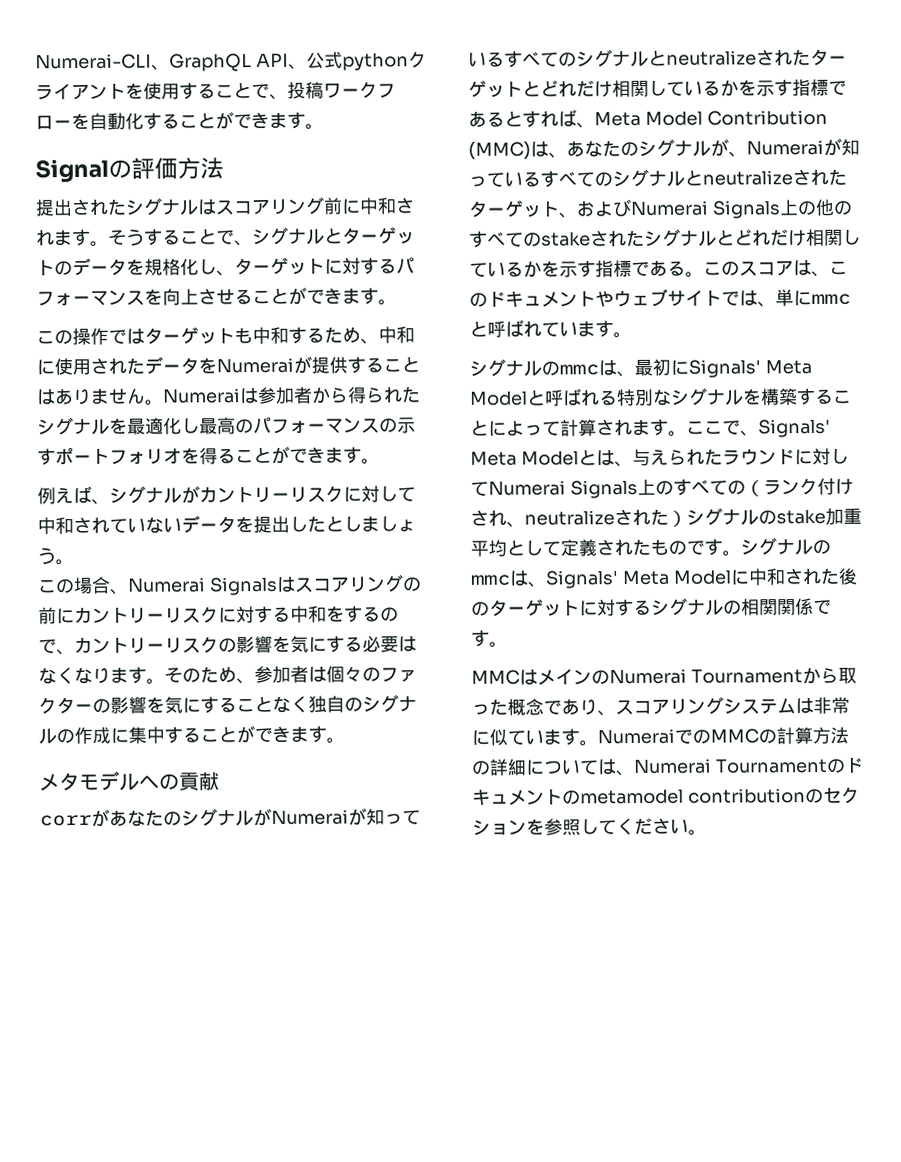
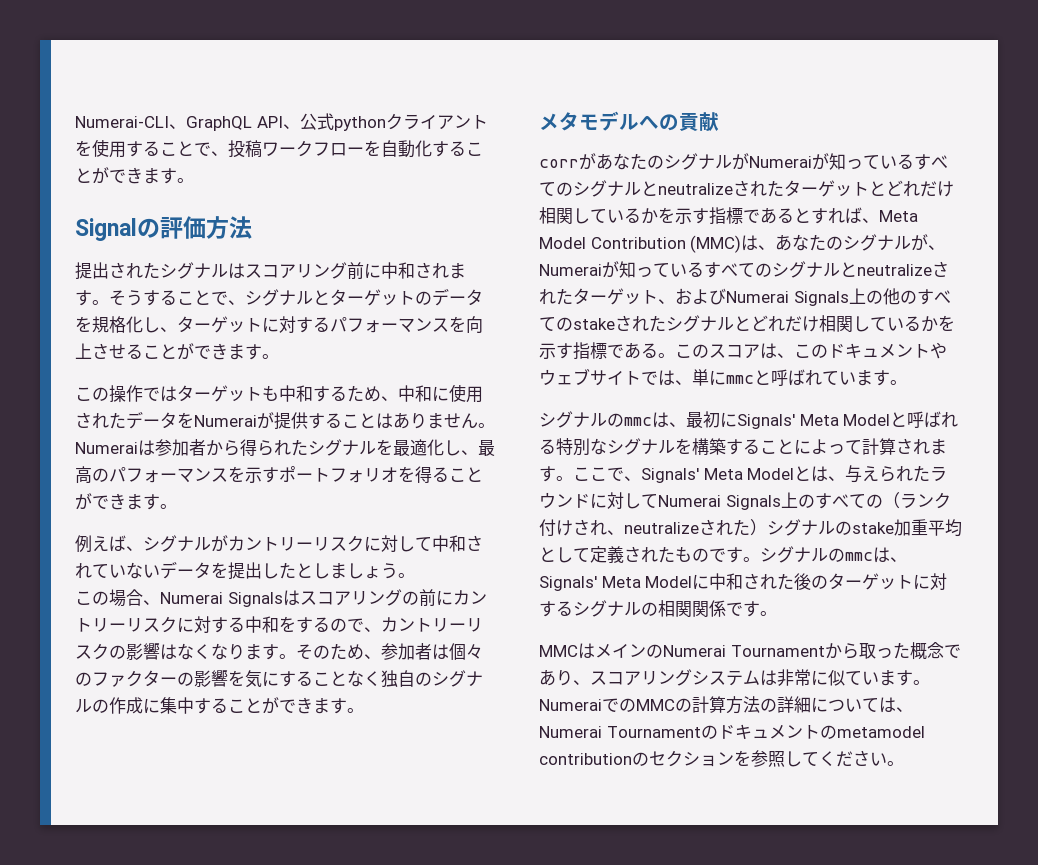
(200, 426) none -> [461,450,478,455] 、
[379,418,398,433] の -> [228,466,245,482] を
[272,635,399,653] を気にする必要 -> (160, 651) none

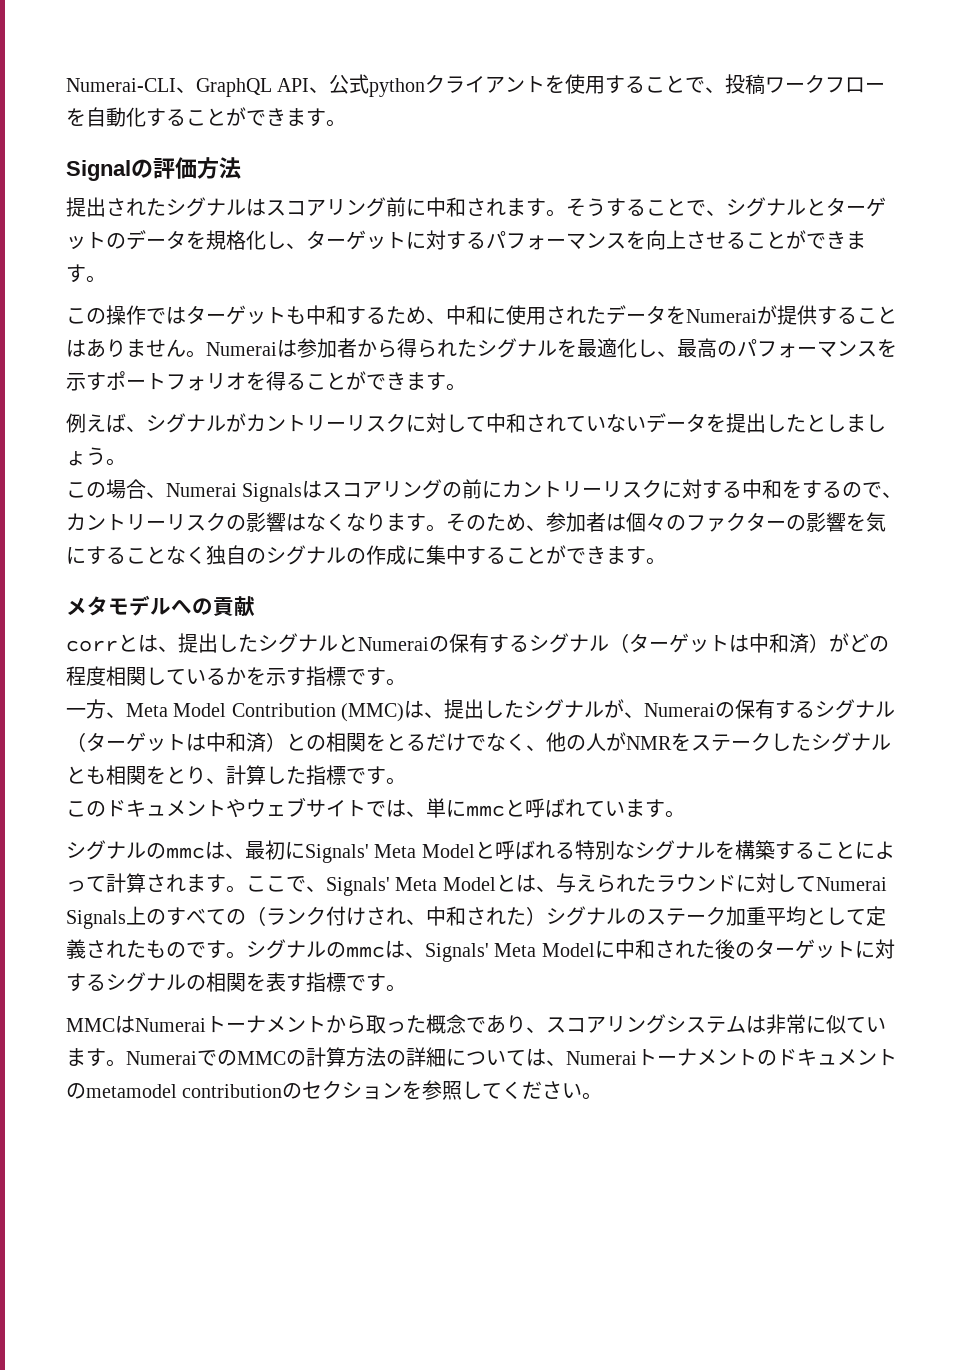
[579,153,948,170] [539,180,954,197] [539,207,862,225] があなたのシグナルがNumeraiが知っているすべてのシグナルとneutralizeされたターゲットとどれだけ相関しているかを示す指標であるとすれば -> [118,633,889,653] [66,666,406,686] [66,699,106,719] とは、提出したシグナルとNumeraiの保有するシグナル（ターゲットは中和済）がどの程度相関しているかを示す指標です。 // 一方
[775,234,844,251] あなたの -> [444,699,525,719] 提出した
[602,261,949,278] [539,288,951,306] [539,315,955,332] [539,342,794,360] が知っているすべてのシグナルとneutralizeされたターゲット、およびNumerai Signals上の他のすべてのstakeされたシグナルとどれだけ相関しているかを示す指標である。このスコアは、 -> [715,699,896,719] [66,732,891,752] [66,765,406,785] の保有するシグナル（ターゲットは中和済）との相関をとるだけでなく、他の人がNMRをステークしたシグナルとも相関をとり、計算した指標です。 //
[624,522,699,534] neutralize -> [426,906,466,926] 中和
[852,522,894,534] stake -> [646,906,726,926] ステーク
[692,600,726,617] 関係 -> [246,972,346,992] を表す指標
[595,644,825,658] メインのNumerai Tournament -> [135,1015,326,1033] Numeraiトーナメント
[606,726,701,738] Tournament -> [637,1048,757,1066] トーナメント

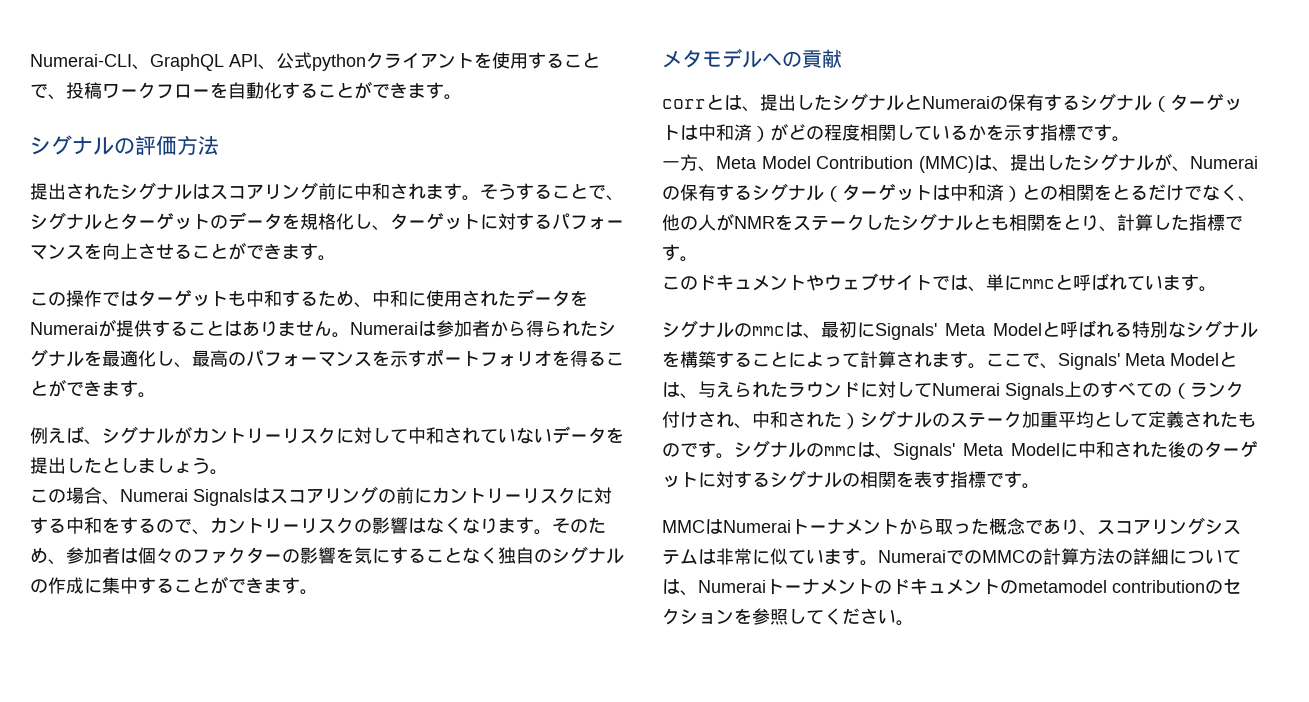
[66,160,131,181] Signal -> [30,135,114,155] シグナル

